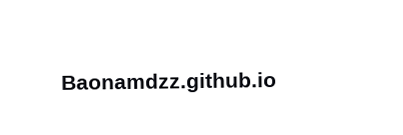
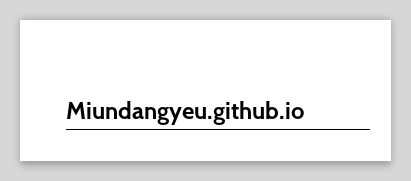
[61,71,277,94] Baonamdzz.github.io -> [66,101,304,125] Miundangyeu.github.io

